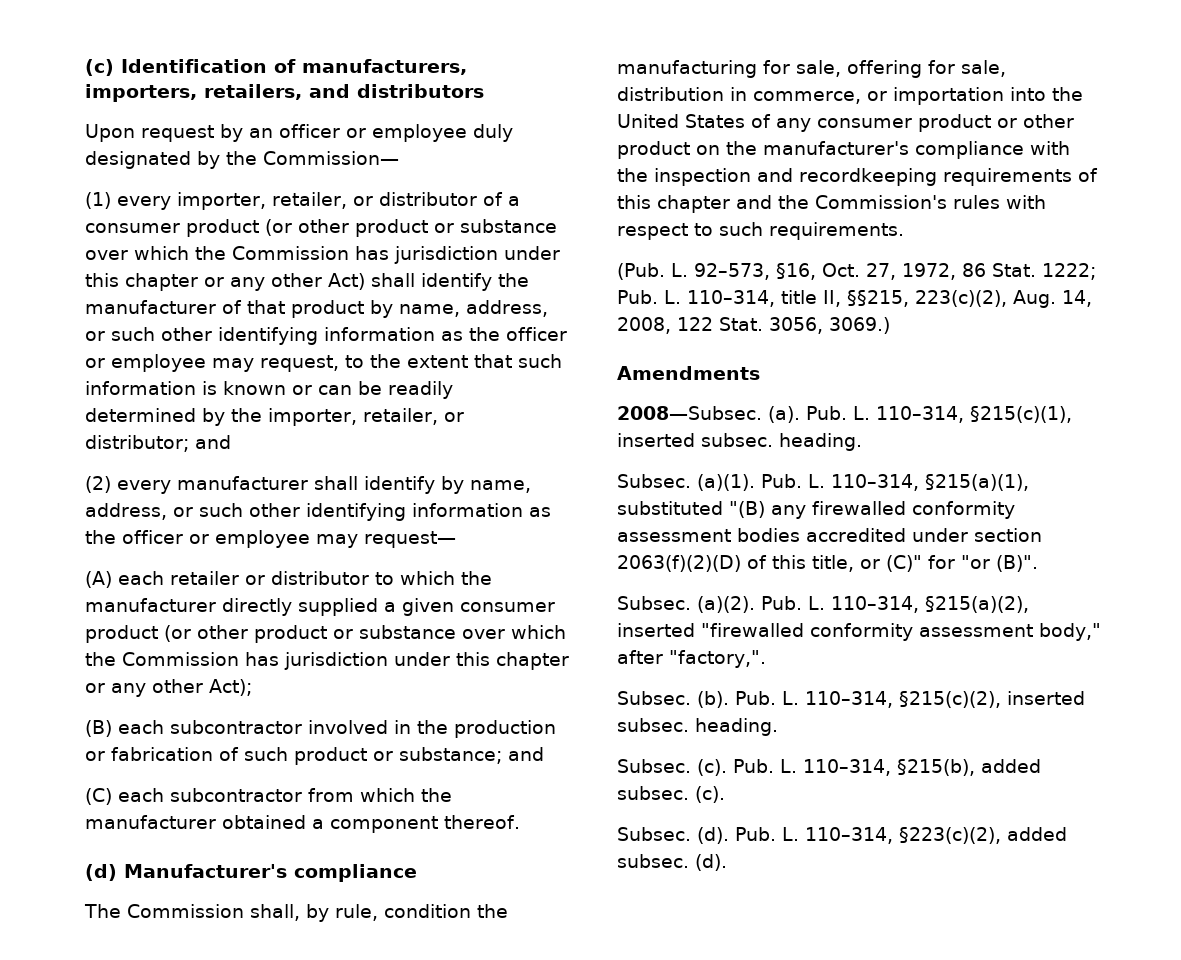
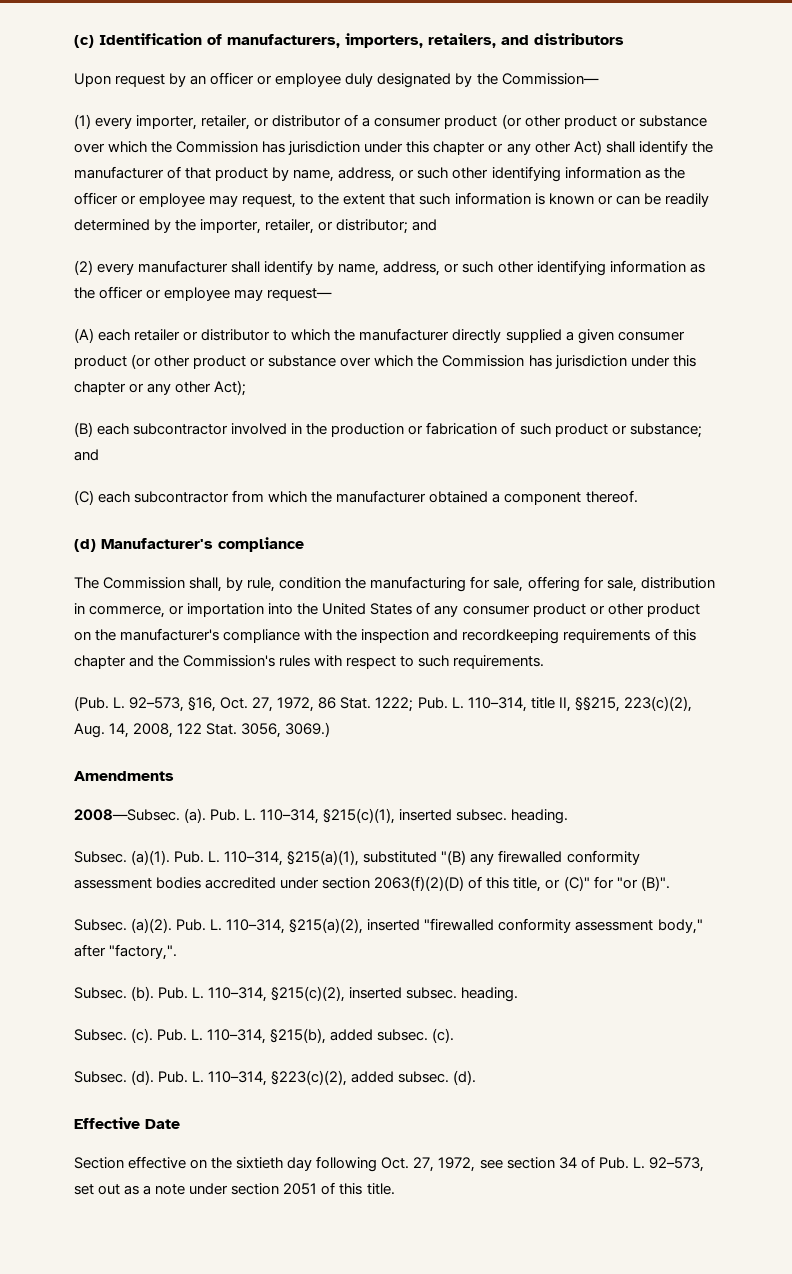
(727, 862) none -> [74,1117,180,1129] [74,1156,704,1172] [74,1182,395,1195] // Effective Date // Section effective on the sixtieth day following Oct. 27, 1972, see section 34 of Pub. L. 92–573, set out as a note under section 2051 of this title.

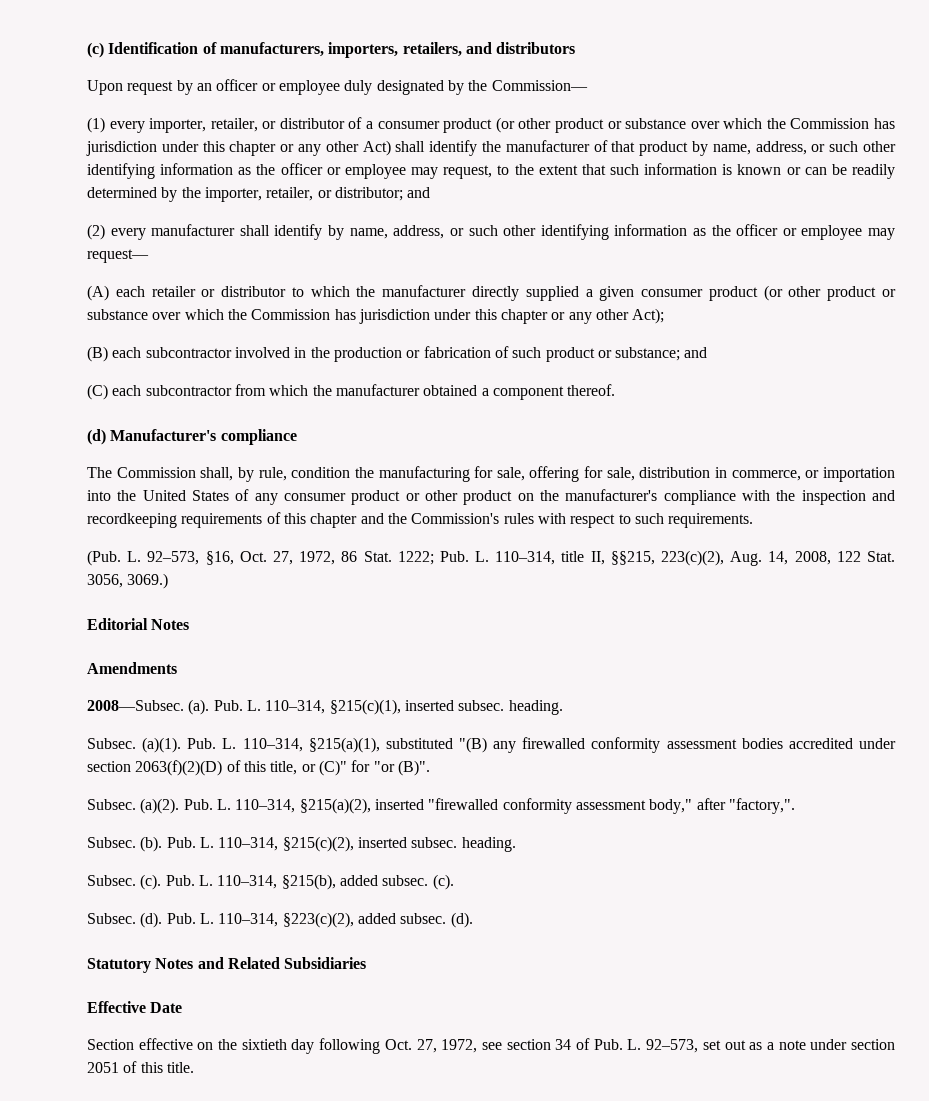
(331, 729) none -> [87,618,190,630] // Editorial Notes
(477, 1077) none -> [87,957,367,973] // Statutory Notes and Related Subsidiaries

